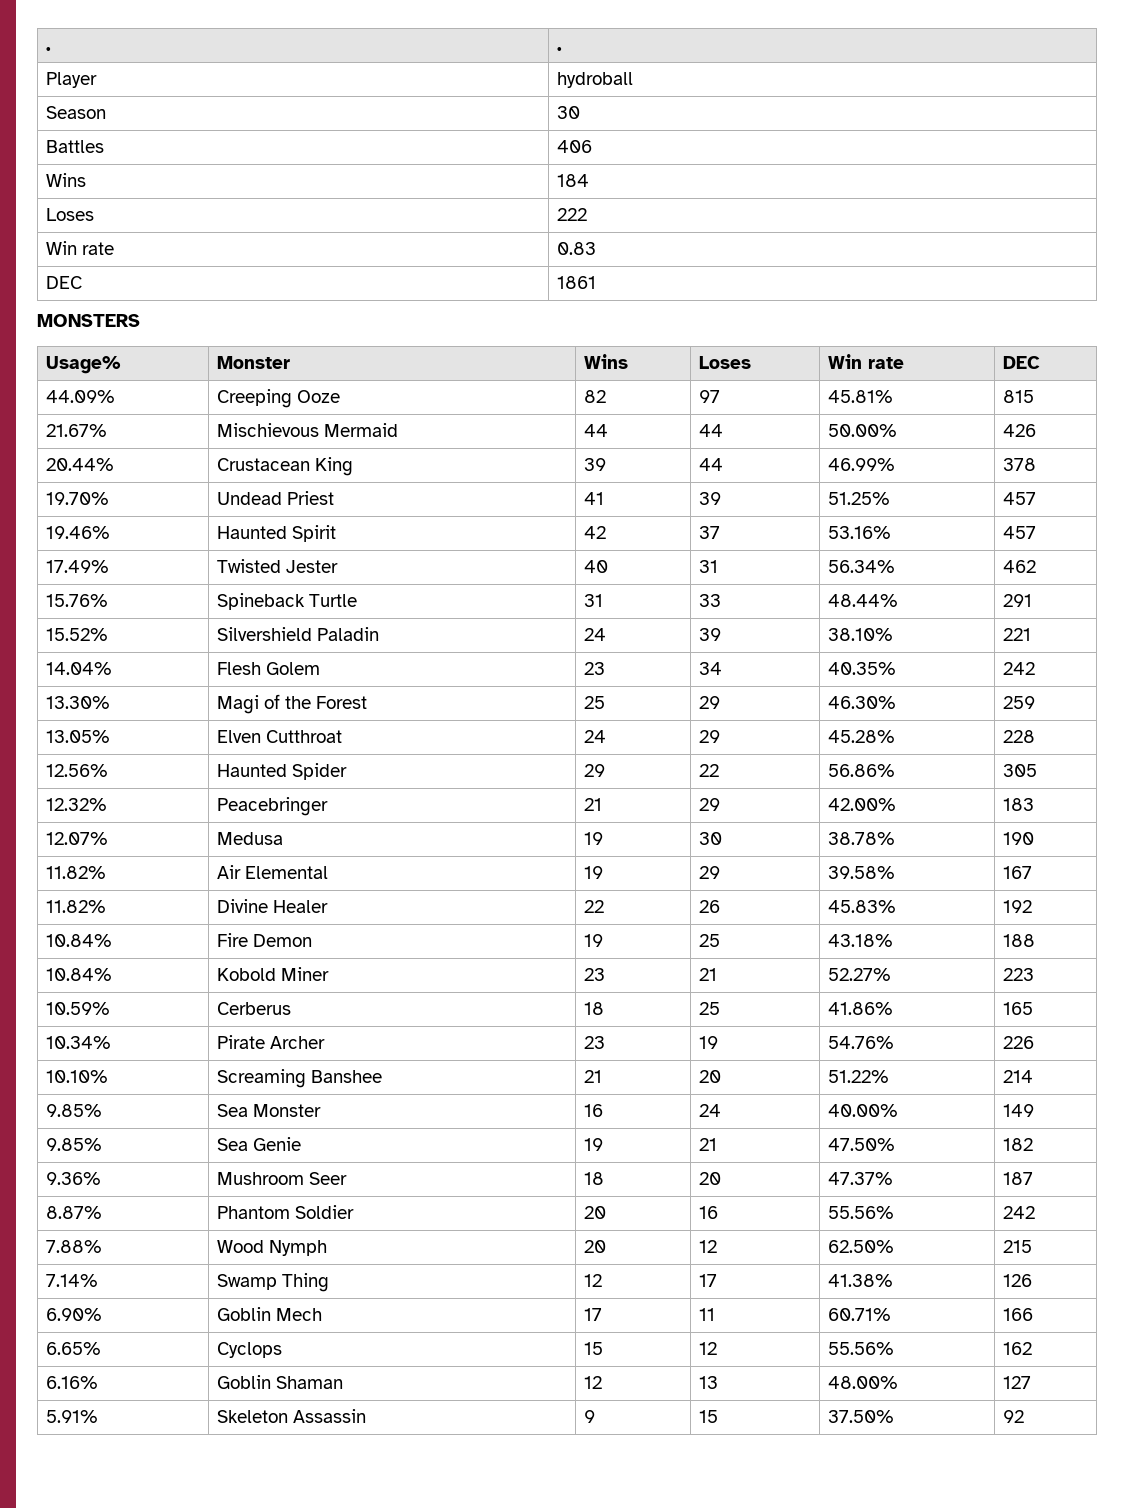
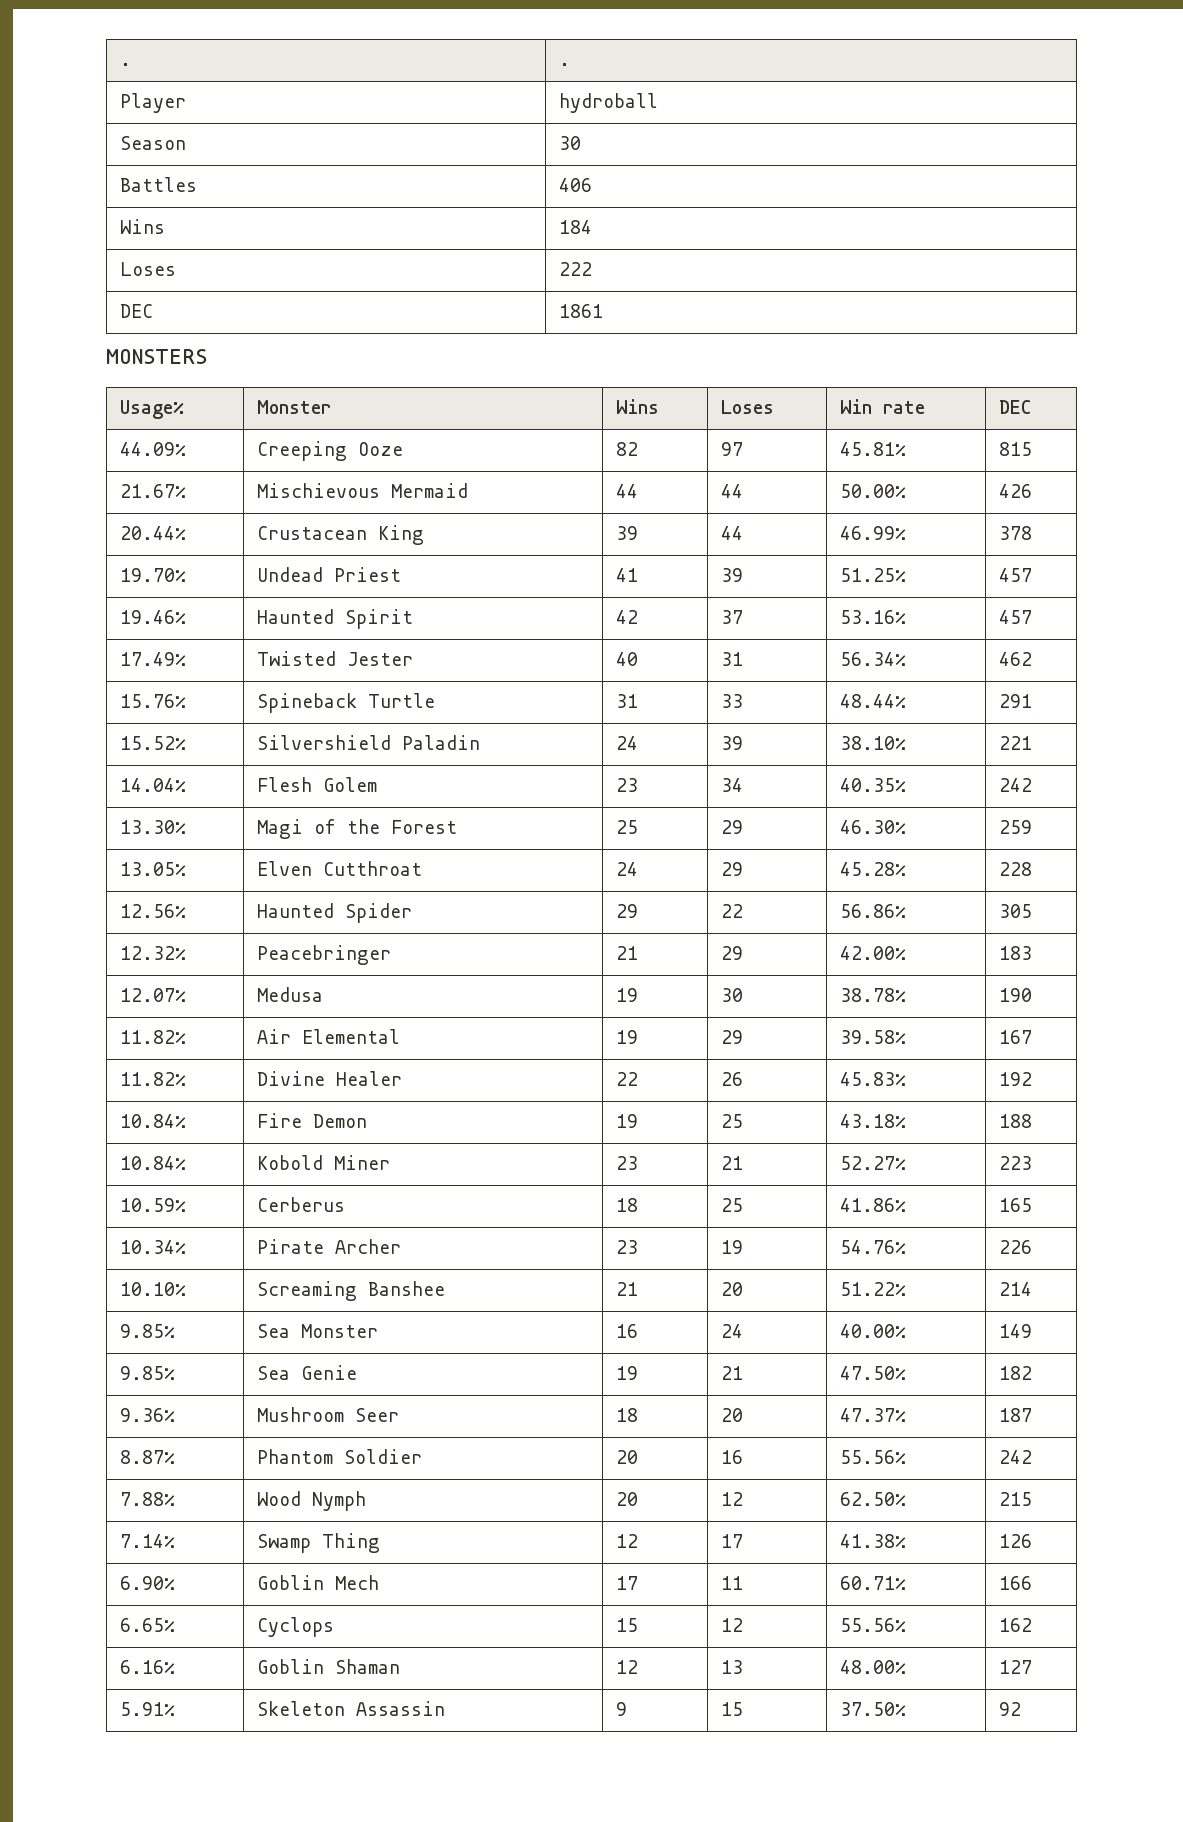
[45,241,115,255] [556,242,596,255] // Win rate | 0.83 -> (593, 269) none

